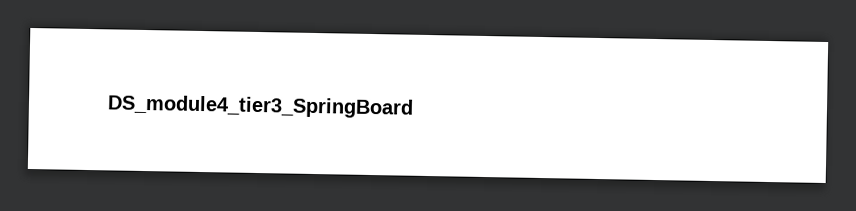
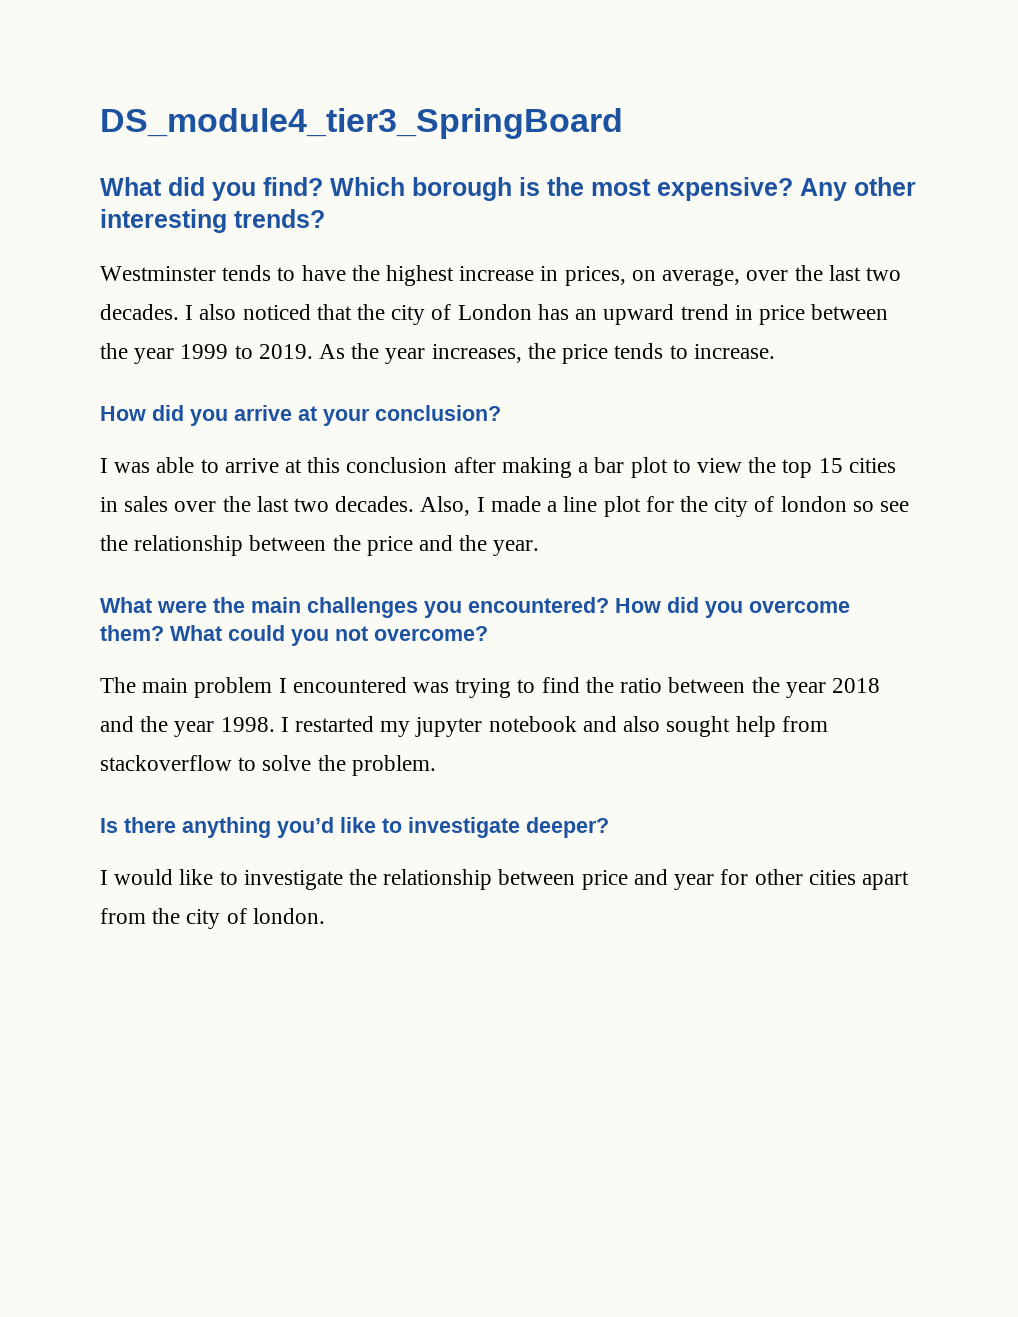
(414, 106) none -> [100,177,916,201] [100,209,325,233] [100,265,901,286] [100,304,889,325] [100,343,775,364] [100,405,501,426] [100,457,896,478] [100,496,909,517] [100,535,540,556] [100,597,850,618] [100,625,488,646] [100,677,880,698] [100,716,828,737] [100,755,436,776] [100,817,609,838] [100,869,909,890] [100,908,325,929] // What did you find? Which borough is the most expensive? Any other interesting trends? // Westminster tends to have the highest increase in prices, on average, over the last two decades. I also noticed that the city of London has an upward trend in price between the year 1999 to 2019. As the year increases, the price tends to increase. // How did you arrive at your conclusion? // I was able to arrive at this conclusion after making a bar plot to view the top 15 cities in sales over the last two decades. Also, I made a line plot for the city of london so see the relationship between the price and the year. // What were the main challenges you encountered? How did you overcome them? What could you not overcome? // The main problem I encountered was trying to find the ratio between the year 2018 and the year 1998. I restarted my jupyter notebook and also sought help from stackoverflow to solve the problem. // Is there anything you’d like to investigate deeper? // I would like to investigate the relationship between price and year for other cities apart from the city of london.

